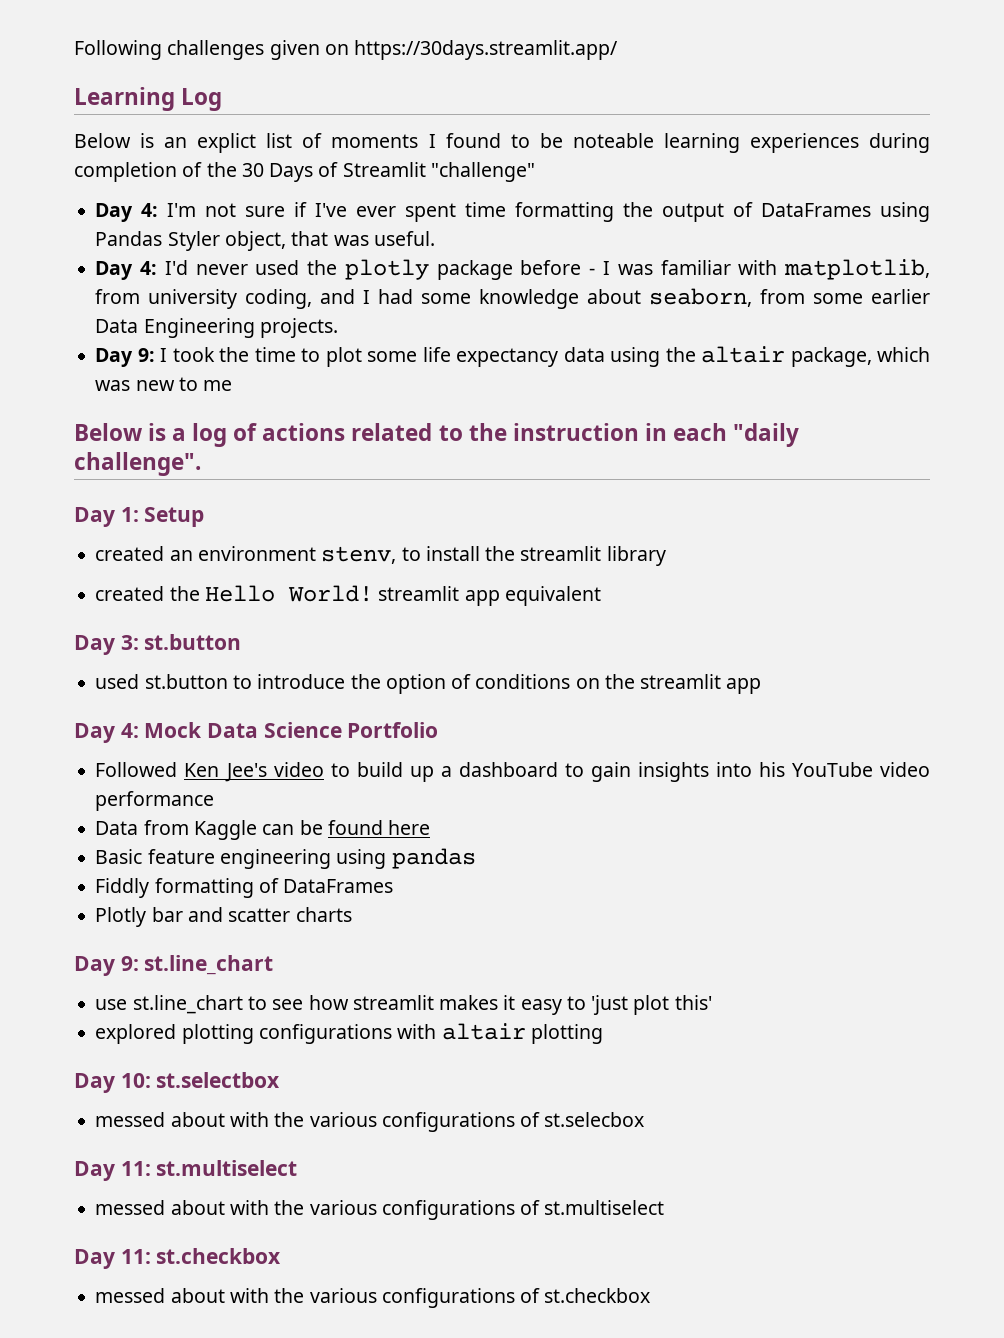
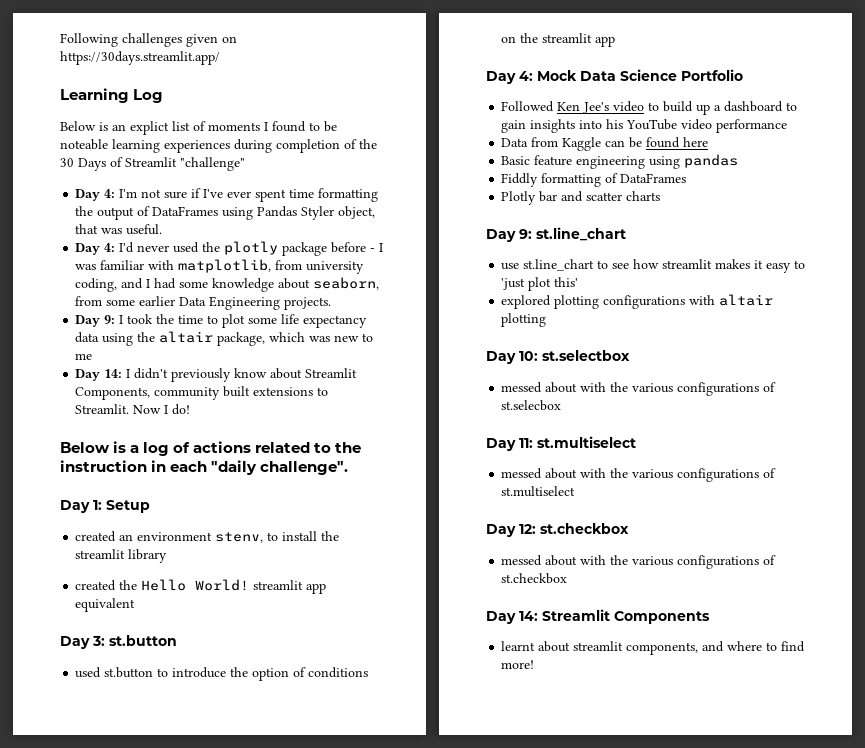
(233, 385) none -> [75,368,358,382] [75,386,329,400] [75,404,191,415] // Day 14: I didn't previously know about Streamlit Components, community built extensions to Streamlit. Now I do!
[120,1249,151,1264] 11: -> [519,524,536,534] 12:
(651, 1295) none -> [486,609,710,624] [501,641,806,655] [501,660,535,669] // Day 14: Streamlit Components // learnt about streamlit components, and where to find more!

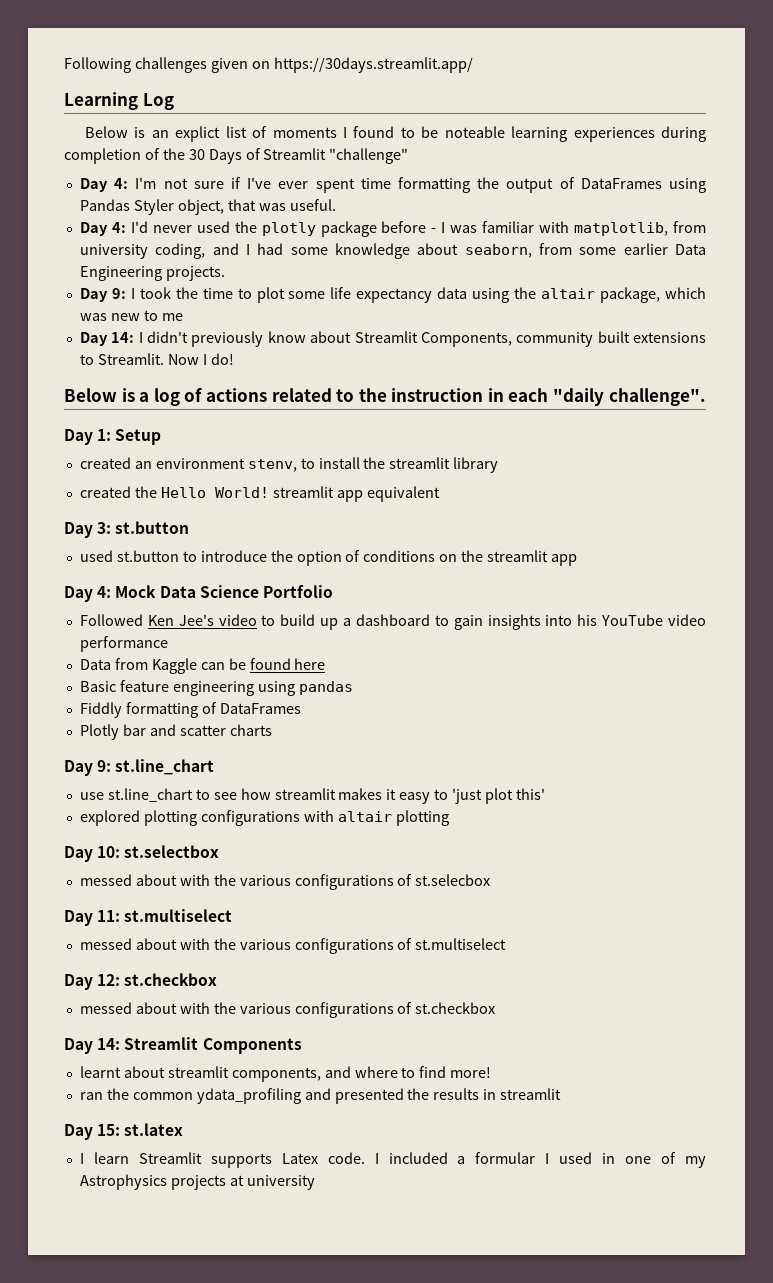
(535, 664) none -> [79,1088,562,1104] [64,1123,184,1140] [79,1152,706,1168] [79,1174,315,1190] // ran the common ydata_profiling and presented the results in streamlit // Day 15: st.latex // I learn Streamlit supports Latex code. I included a formular I used in one of my Astrophysics projects at university

